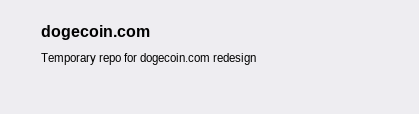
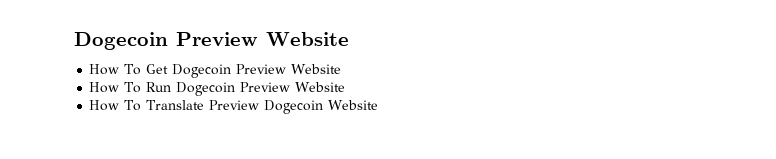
[41,25,150,40] [41,53,257,65] dogecoin.com // Temporary repo for dogecoin.com redesign -> [74,32,349,50] [89,64,342,78] [89,82,346,96] [89,100,379,114] Dogecoin Preview Website // How To Get Dogecoin Preview Website // How To Run Dogecoin Preview Website // How To Translate Preview Dogecoin Website

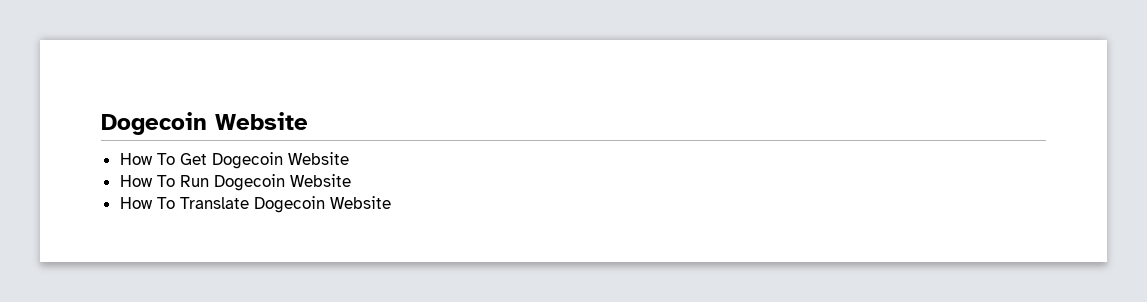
[74,32,258,50] Dogecoin Preview -> [101,112,207,135] Dogecoin
[236,64,287,74] Preview -> (283, 160) none
[240,82,291,92] Preview -> (285, 182) none
[209,100,260,110] Preview -> (249, 203) none

